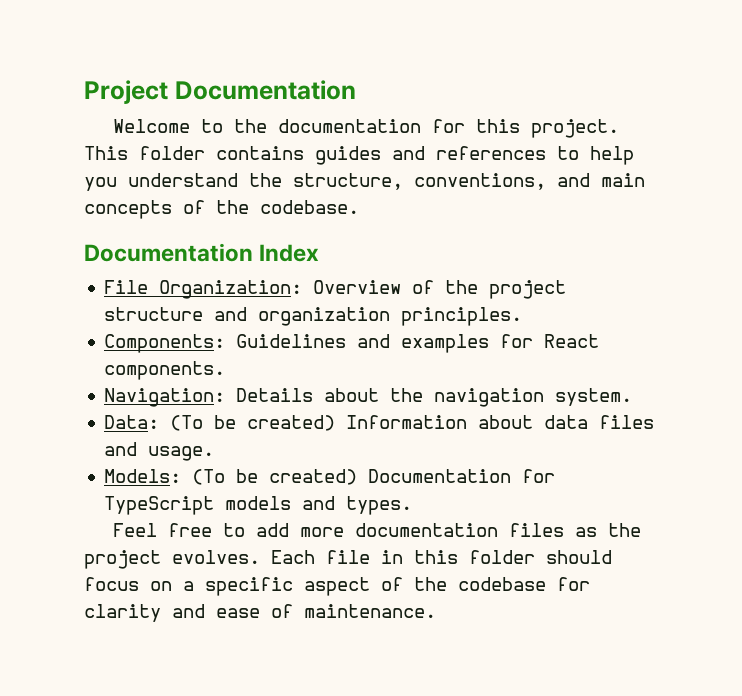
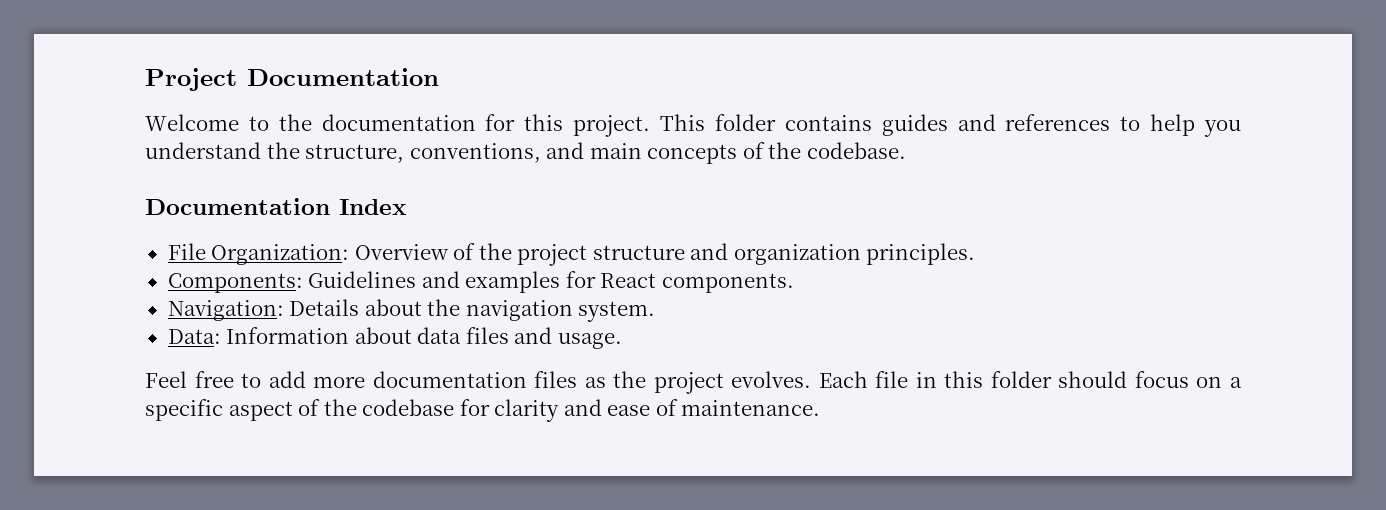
[170,415,336,431] (To be created) -> (221, 336) none
[104,469,556,485] [104,496,413,515] // Models: (To be created) Documentation for TypeScript models and types. -> (622, 341) none

